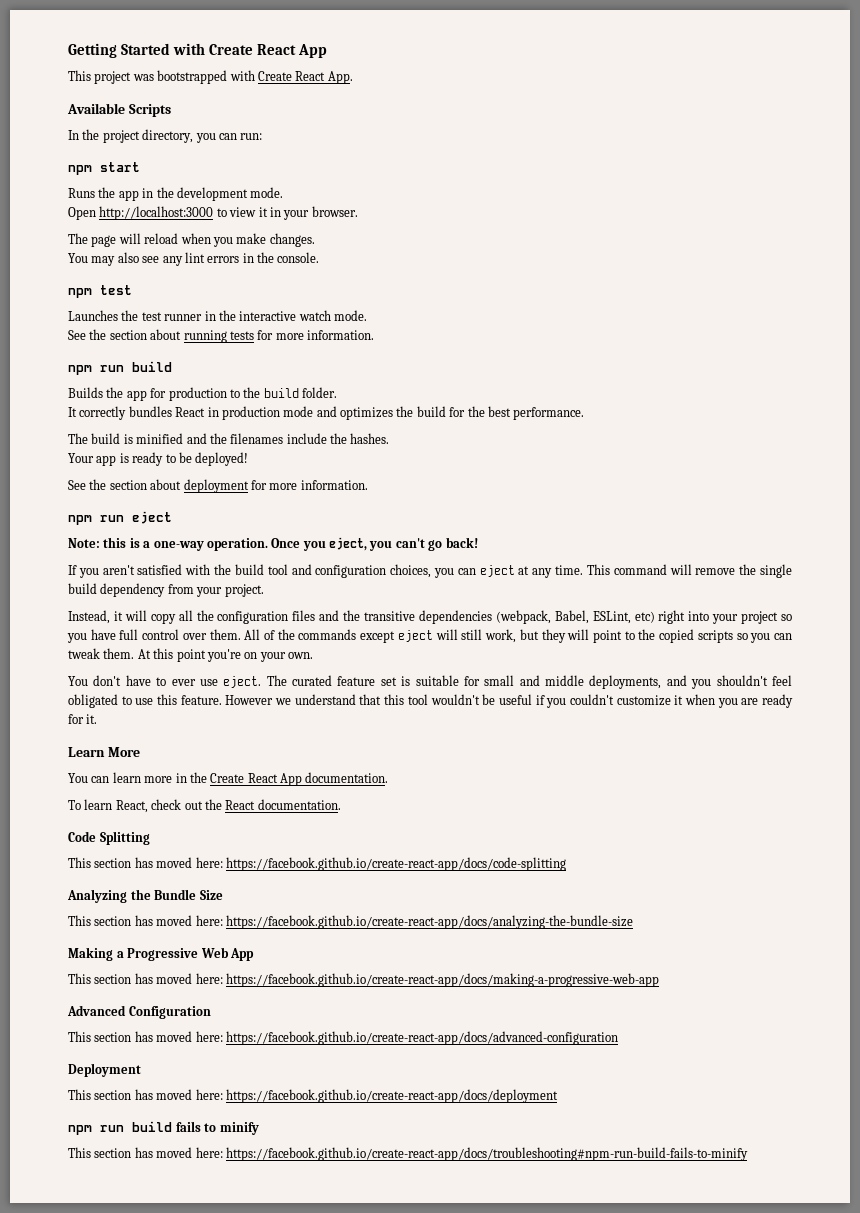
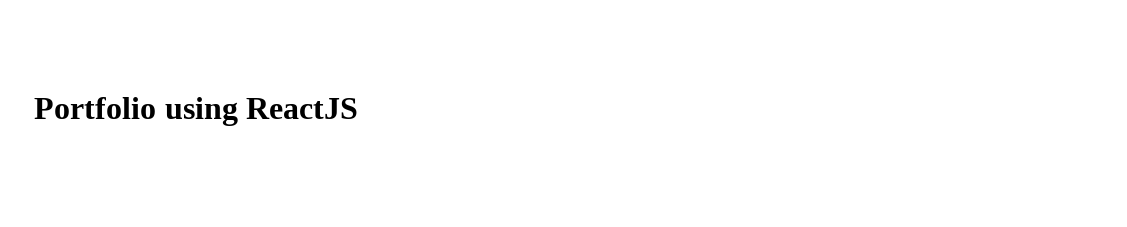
[68,43,327,58] [68,70,353,84] [67,103,171,117] [68,129,263,143] [68,162,140,175] [68,187,284,201] [68,206,358,220] [68,233,315,247] [68,252,320,266] [68,285,132,298] [68,310,367,321] [68,329,374,343] [68,361,172,375] [68,387,337,401] [68,406,585,420] [68,433,390,444] [68,452,249,466] [68,479,368,493] [68,511,172,525] [68,537,478,551] [68,564,793,578] [68,583,264,597] [68,610,792,624] [67,629,793,643] [68,648,313,662] [68,675,793,689] [68,694,793,708] [68,714,98,724] [68,747,140,757] [68,772,389,786] [68,799,341,813] [68,831,150,845] [68,857,566,871] [67,889,223,903] [68,915,633,929] [68,947,255,961] [68,973,659,987] [67,1005,211,1019] [68,1031,618,1045] [68,1063,141,1077] [68,1089,558,1103] [68,1121,259,1135] [68,1147,748,1161] Getting Started with Create React App // This project was bootstrapped with Create React App. // Available Scripts // In the project directory, you can run: // npm start // Runs the app in the development mode. // Open http://localhost:3000 to view it in your browser. // The page will reload when you make changes. // You may also see any lint errors in the console. // npm test // Launches the test runner in the interactive watch mode. // See the section about running tests for more information. // npm run build // Builds the app for production to the build folder. // It correctly bundles React in production mode and optimizes the build for the best performance. // The build is minified and the filenames include the hashes. // Your app is ready to be deployed! // See the section about deployment for more information. // npm run eject // Note: this is a one-way operation. Once you eject, you can't go back! // If you aren't satisfied with the build tool and configuration choices, you can eject at any time. This command will remove the single build dependency from your project. // Instead, it will copy all the configuration files and the transitive dependencies (webpack, Babel, ESLint, etc) right into your project so you have full control over them. All of the commands except eject will still work, but they will point to the copied scripts so you can tweak them. At this point you're on your own. // You don't have to ever use eject. The curated feature set is suitable for small and middle deployments, and you shouldn't feel obligated to use this feature. However we understand that this tool wouldn't be useful if you couldn't customize it when you are ready for it. // Learn More // You can learn more in the Create React App documentation. // To learn React, check out the React documentation. // Code Splitting // This section has moved here: https://facebook.github.io/create-react-app/docs/code-splitting // Analyzing the Bundle Size // This section has moved here: https://facebook.github.io/create-react-app/docs/analyzing-the-bundle-size // Making a Progressive Web App // This section has moved here: https://facebook.github.io/create-react-app/docs/making-a-progressive-web-app // Advanced Configuration // This section has moved here: https://facebook.github.io/create-react-app/docs/advanced-configuration // Deployment // This section has moved here: https://facebook.github.io/create-react-app/docs/deployment // npm run build fails to minify // This section has moved here: https://facebook.github.io/create-react-app/docs/troubleshooting#npm-run-build-fails-to-minify -> [34,97,359,126] Portfolio using ReactJS

